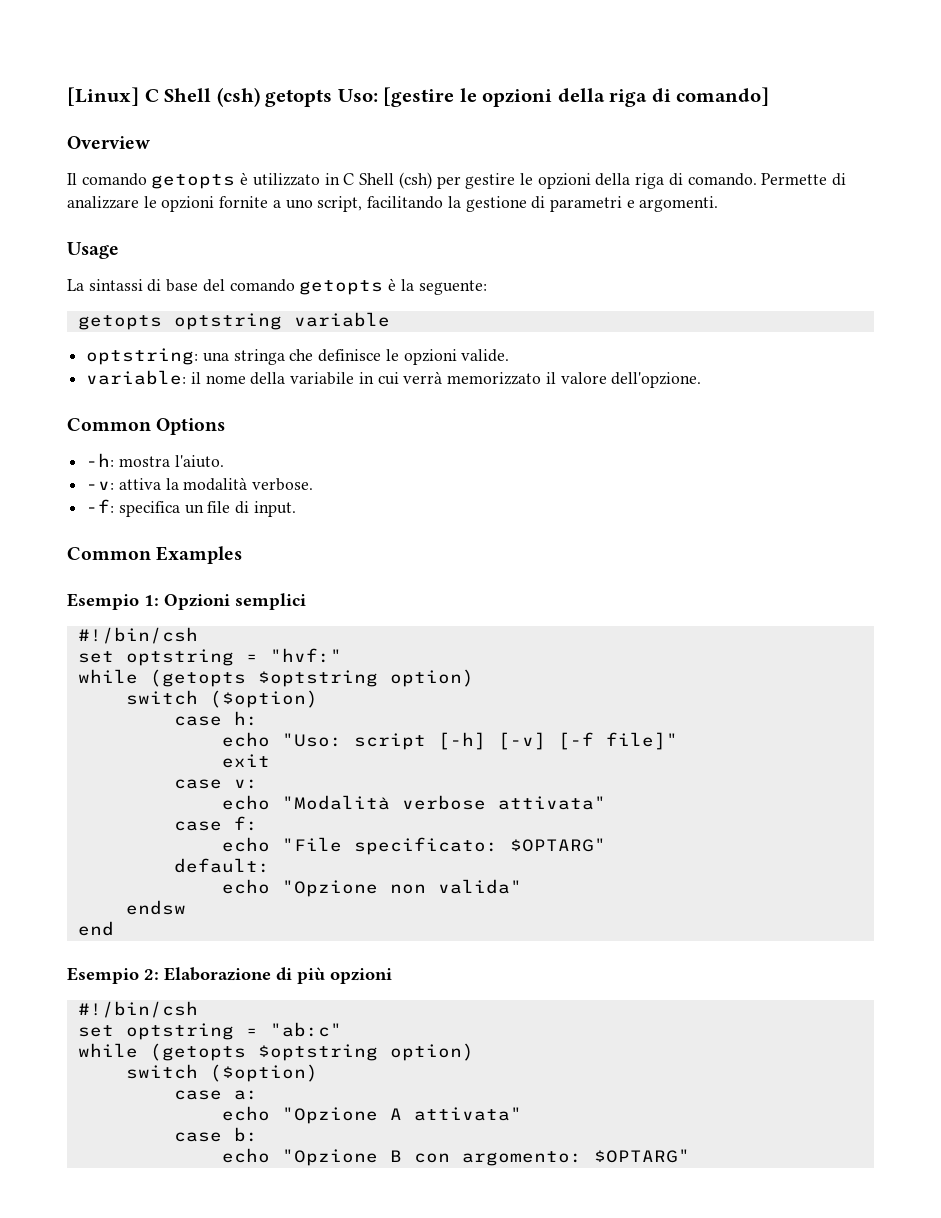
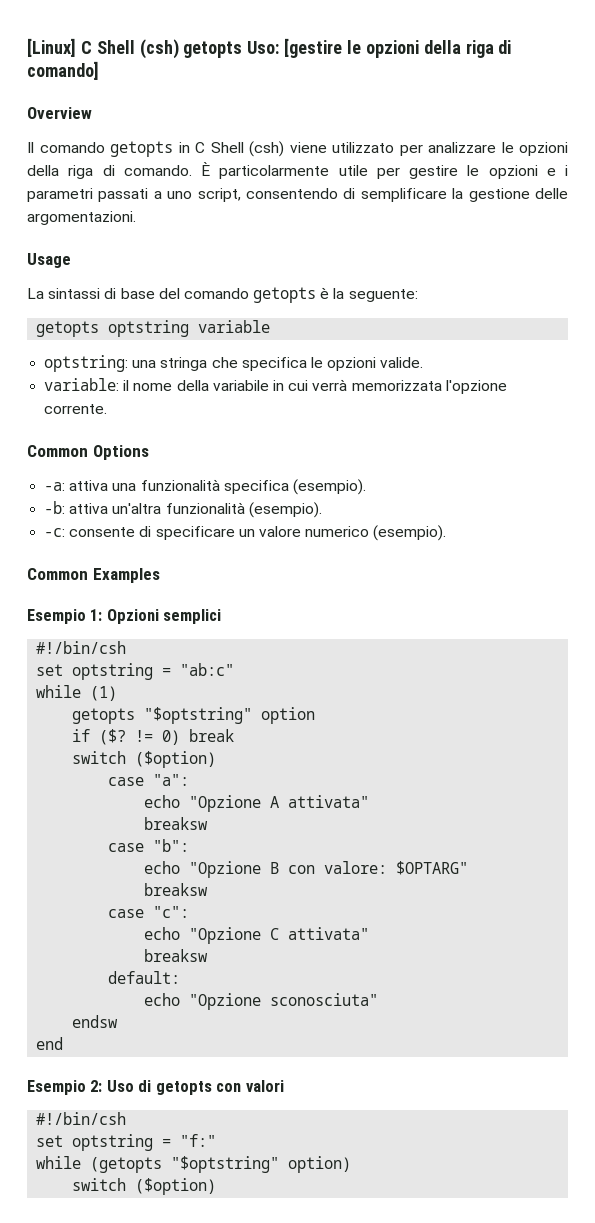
[240,172,320,186] è utilizzato -> (173, 149) none
[436,173,516,189] per gestire -> [289,142,496,156] viene utilizzato per analizzare
[761,173,847,186] [67,196,719,212] Permette di analizzare le opzioni fornite a uno script, facilitando la gestione di parametri e argomenti. -> [201,162,568,179] [27,188,568,202] [27,211,136,225] È particolarmente utile per gestire le opzioni e i parametri passati a uno script, consentendo di semplificare la gestione delle argomentazioni.
[318,349,382,362] definisce -> [241,357,307,371] specifica
[447,372,702,388] [67,418,226,435] [86,453,224,468] [86,477,314,491] [86,499,296,517] memorizzato il valore dell'opzione. // Common Options // -h: mostra l'aiuto. // -v: attiva la modalità verbose. // -f: specifica un file di input. -> [351,380,507,394] [44,404,108,414] [27,445,149,460] [44,479,366,495] [44,501,322,518] [44,525,447,541] memorizzata l'opzione corrente. // Common Options // -a: attiva una funzionalità specifica (esempio). // -b: attiva un'altra funzionalità (esempio). // -c: consente di specificare un valore numerico (esempio).
[269,648,342,663] [77,669,474,687] [125,690,318,708] [173,711,258,726] [221,732,678,750] [221,754,270,768] [173,779,258,789] [221,795,606,810] [173,816,258,831] [221,837,606,855] "hvf:" // while (getopts $optstring option) // switch ($option) // case h: // echo "Uso: script [-h] [-v] [-f file]" // exit // case v: // echo "Modalità verbose attivata" // case f: // echo "File specificato: $OPTARG" -> [180,663,235,676] [36,685,118,701] [72,707,316,724] [72,729,235,745] [72,751,217,768] [108,774,190,786] [144,795,370,812] [144,817,209,830] [108,839,190,852] [144,861,469,878] [144,883,209,896] [108,906,190,918] [144,927,370,944] [144,949,209,962] "ab:c" // while (1) // getopts "$optstring" option // if ($? != 0) break // switch ($option) // case "a": // echo "Opzione A attivata" // breaksw // case "b": // echo "Opzione B con valore: $OPTARG" // breaksw // case "c": // echo "Opzione C attivata" // breaksw
[389,879,522,894] non valida" -> [270,993,379,1006] sconosciuta"
[164,967,392,984] [77,1001,198,1018] [77,1022,342,1040] [77,1043,474,1061] [125,1064,318,1082] [173,1090,258,1100] [221,1106,522,1124] [173,1127,258,1142] [221,1148,690,1166] Elaborazione di più opzioni // #!/bin/csh // set optstring = "ab:c" // while (getopts $optstring option) // switch ($option) // case a: // echo "Opzione A attivata" // case b: // echo "Opzione B con argomento: $OPTARG" -> [106,1080,284,1095] [36,1112,127,1125] [36,1134,217,1151] [36,1156,352,1173] [72,1178,217,1195] Uso di getopts con valori // #!/bin/csh // set optstring = "f:" // while (getopts "$optstring" option) // switch ($option)

